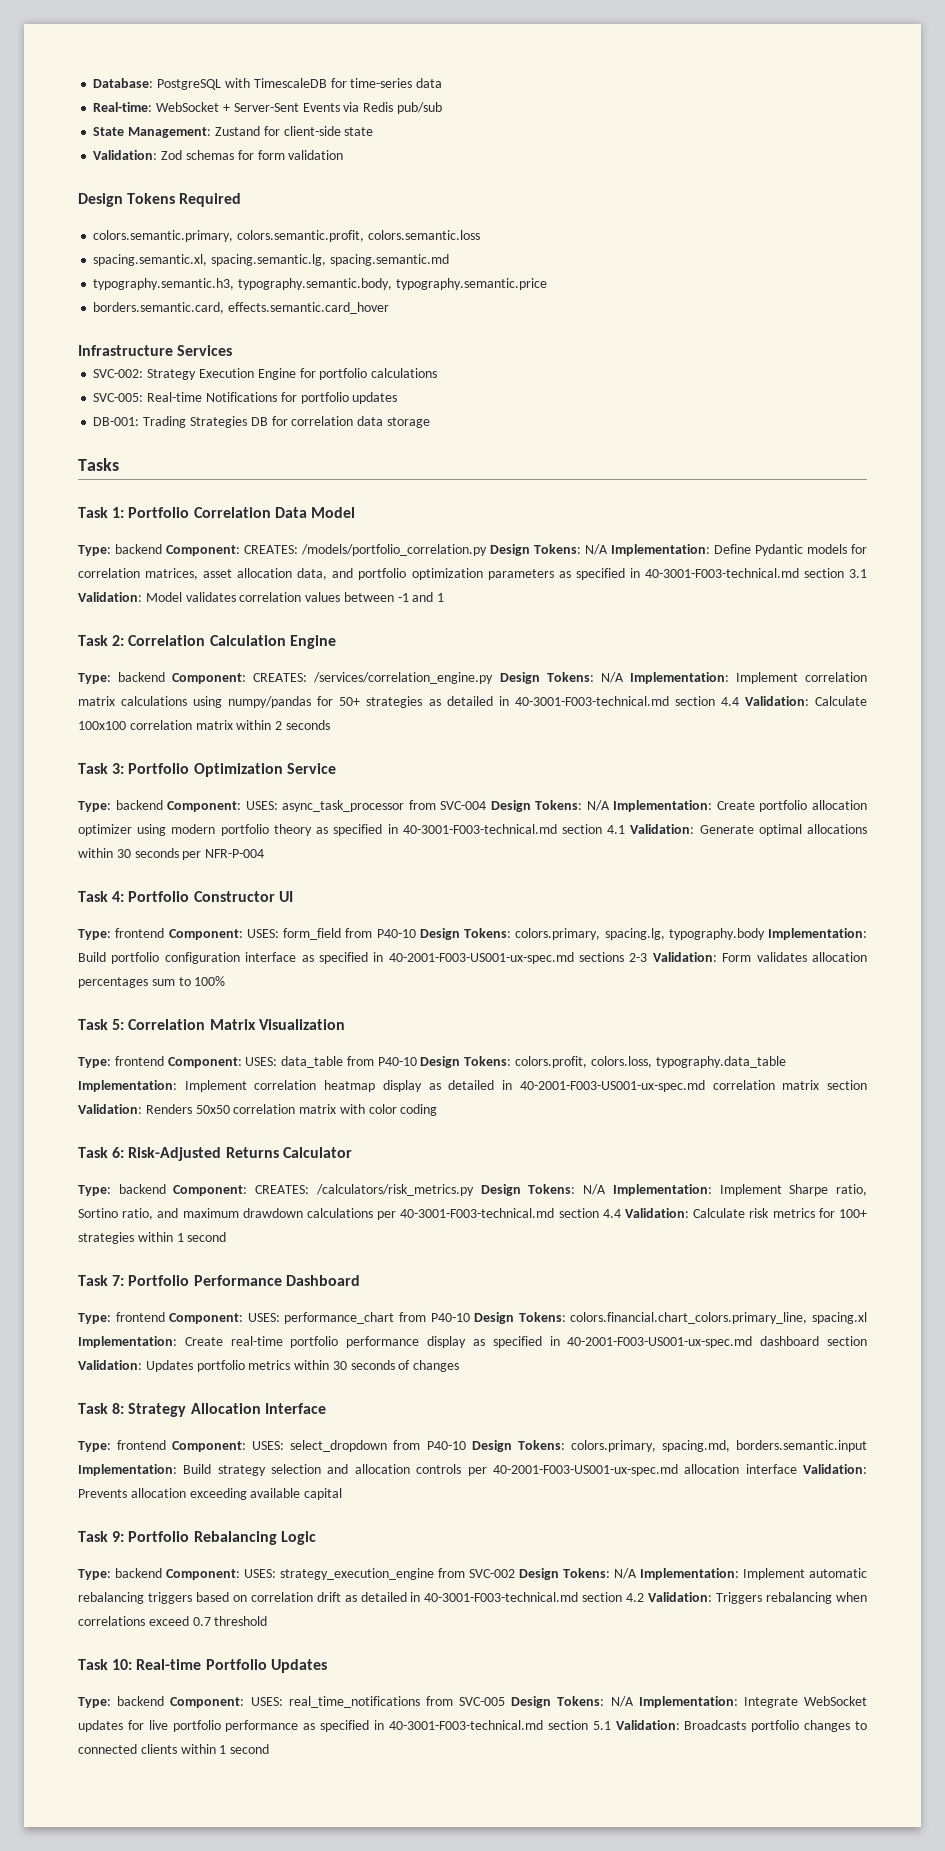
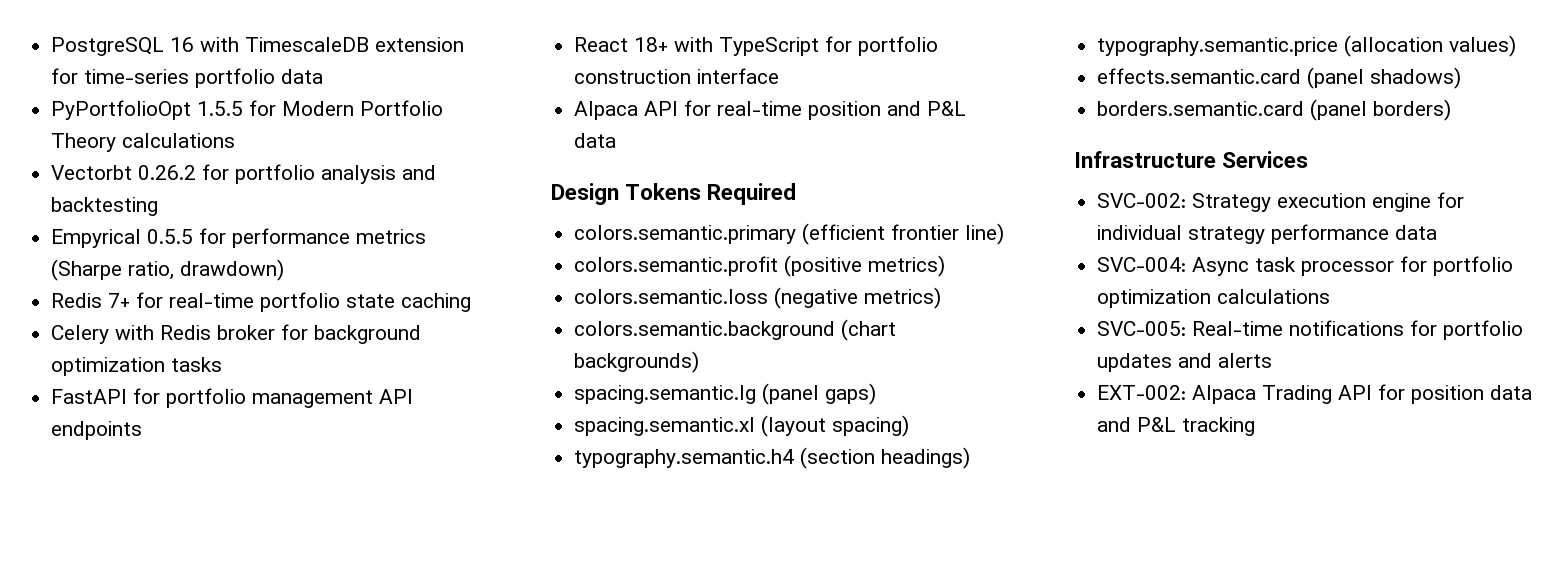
[93,78,222,90] Database: PostgreSQL -> [51,37,195,56] PostgreSQL 16
(327, 83) none -> [375,37,465,52] extension
[416,78,443,88] [93,102,442,114] [93,126,374,138] [93,150,344,160] [78,193,242,207] [93,230,480,242] [93,254,449,266] [93,278,547,290] [93,302,390,314] [78,345,233,356] [93,368,368,380] data // Real-time: WebSocket + Server-Sent Events via Redis pub/sub // State Management: Zustand for client-side state // Validation: Zod schemas for form validation // Design Tokens Required // colors.semantic.primary, colors.semantic.profit, colors.semantic.loss // spacing.semantic.xl, spacing.semantic.lg, spacing.semantic.md // typography.semantic.h3, typography.semantic.body, typography.semantic.price // borders.semantic.card, effects.semantic.card_hover // Infrastructure Services // SVC-002: Strategy Execution Engine for portfolio -> [195,68,324,88] [51,100,444,120] [51,133,236,152] [51,164,437,184] [51,197,159,216] [51,228,427,248] [51,259,285,281] [51,292,472,312] [51,324,422,344] [51,357,223,376] [51,388,414,408] [51,421,143,440] [574,36,939,56] [574,68,780,84] [574,100,967,120] [574,133,617,148] [551,183,797,205] [574,223,1005,245] [574,255,946,277] [574,287,942,309] [574,319,897,341] [574,351,700,373] [574,383,877,405] [574,415,910,437] [574,447,971,469] [1097,35,1517,57] [1097,67,1462,89] [1097,99,1452,121] [1074,151,1309,168] [1097,192,1465,212] [1097,224,1438,244] [1097,256,1514,276] [1097,289,1212,308] portfolio data // PyPortfolioOpt 1.5.5 for Modern Portfolio Theory calculations // Vectorbt 0.26.2 for portfolio analysis and backtesting // Empyrical 0.5.5 for performance metrics (Sharpe ratio, drawdown) // Redis 7+ for real-time portfolio state caching // Celery with Redis broker for background optimization tasks // FastAPI for portfolio management API endpoints // React 18+ with TypeScript for portfolio construction interface // Alpaca API for real-time position and P&L data // Design Tokens Required // colors.semantic.primary (efficient frontier line) // colors.semantic.profit (positive metrics) // colors.semantic.loss (negative metrics) // colors.semantic.background (chart backgrounds) // spacing.semantic.lg (panel gaps) // spacing.semantic.xl (layout spacing) // typography.semantic.h4 (section headings) // typography.semantic.price (allocation values) // effects.semantic.card (panel shadows) // borders.semantic.card (panel borders) // Infrastructure Services // SVC-002: Strategy execution engine for individual strategy performance data // SVC-004: Async task processor for portfolio optimization
[205,392,277,402] Notifications -> [1289,320,1405,336] notifications
[93,416,430,428] [78,458,119,471] [78,507,355,518] [78,544,867,556] [78,568,867,580] [78,592,445,602] [78,635,336,649] [78,672,868,684] [78,696,867,708] [78,720,330,730] [78,763,336,777] [78,800,868,812] [78,824,867,836] [78,848,265,860] [78,891,293,902] [78,928,867,940] [78,952,867,964] [78,976,226,988] [78,1019,345,1030] [78,1056,786,1068] [78,1080,868,1092] [78,1104,438,1116] [78,1147,352,1161] [78,1184,868,1196] [78,1208,868,1220] [78,1232,227,1244] [78,1275,360,1286] [78,1312,868,1324] [78,1336,867,1348] [78,1360,460,1372] [78,1403,326,1417] [78,1440,867,1452] [78,1464,868,1476] [78,1488,343,1500] [78,1531,316,1545] [78,1568,867,1580] [78,1592,867,1604] [78,1616,268,1626] [78,1659,327,1673] [78,1696,867,1708] [78,1720,867,1732] [78,1744,270,1754] // DB-001: Trading Strategies DB for correlation data storage // Tasks // Task 1: Portfolio Correlation Data Model // Type: backend Component: CREATES: /models/portfolio_correlation.py Design Tokens: N/A Implementation: Define Pydantic models for correlation matrices, asset allocation data, and portfolio optimization parameters as specified in 40-3001-F003-technical.md section 3.1 Validation: Model validates correlation values between -1 and 1 // Task 2: Correlation Calculation Engine // Type: backend Component: CREATES: /services/correlation_engine.py Design Tokens: N/A Implementation: Implement correlation matrix calculations using numpy/pandas for 50+ strategies as detailed in 40-3001-F003-technical.md section 4.4 Validation: Calculate 100x100 correlation matrix within 2 seconds // Task 3: Portfolio Optimization Service // Type: backend Component: USES: async_task_processor from SVC-004 Design Tokens: N/A Implementation: Create portfolio allocation optimizer using modern portfolio theory as specified in 40-3001-F003-technical.md section 4.1 Validation: Generate optimal allocations within 30 seconds per NFR-P-004 // Task 4: Portfolio Constructor UI // Type: frontend Component: USES: form_field from P40-10 Design Tokens: colors.primary, spacing.lg, typography.body Implementation: Build portfolio configuration interface as specified in 40-2001-F003-US001-ux-spec.md sections 2-3 Validation: Form validates allocation percentages sum to 100% // Task 5: Correlation Matrix Visualization // Type: frontend Component: USES: data_table from P40-10 Design Tokens: colors.profit, colors.loss, typography.data_table Implementation: Implement correlation heatmap display as detailed in 40-2001-F003-US001-ux-spec.md correlation matrix section Validation: Renders 50x50 correlation matrix with color coding // Task 6: Risk-Adjusted Returns Calculator // Type: backend Component: CREATES: /calculators/risk_metrics.py Design Tokens: N/A Implementation: Implement Sharpe ratio, Sortino ratio, and maximum drawdown calculations per 40-3001-F003-technical.md section 4.4 Validation: Calculate risk metrics for 100+ strategies within 1 second // Task 7: Portfolio Performance Dashboard // Type: frontend Component: USES: performance_chart from P40-10 Design Tokens: colors.financial.chart_colors.primary_line, spacing.xl Implementation: Create real-time portfolio performance display as specified in 40-2001-F003-US001-ux-spec.md dashboard section Validation: Updates portfolio metrics within 30 seconds of changes // Task 8: Strategy Allocation Interface // Type: frontend Component: USES: select_dropdown from P40-10 Design Tokens: colors.primary, spacing.md, borders.semantic.input Implementation: Build strategy selection and allocation controls per 40-2001-F003-US001-ux-spec.md allocation interface Validation: Prevents allocation exceeding available capital // Task 9: Portfolio Rebalancing Logic // Type: backend Component: USES: strategy_execution_engine from SVC-002 Design Tokens: N/A Implementation: Implement automatic rebalancing triggers based on correlation drift as detailed in 40-3001-F003-technical.md section 4.2 Validation: Triggers rebalancing when correlations exceed 0.7 threshold // Task 10: Real-time Portfolio Updates // Type: backend Component: USES: real_time_notifications from SVC-005 Design Tokens: N/A Implementation: Integrate WebSocket updates for live portfolio performance as specified in 40-3001-F003-technical.md section 5.1 Validation: Broadcasts portfolio changes to connected clients within 1 second -> [1178,353,1273,368] [1097,384,1533,404] [1097,417,1256,436] and alerts // EXT-002: Alpaca Trading API for position data and P&L tracking

